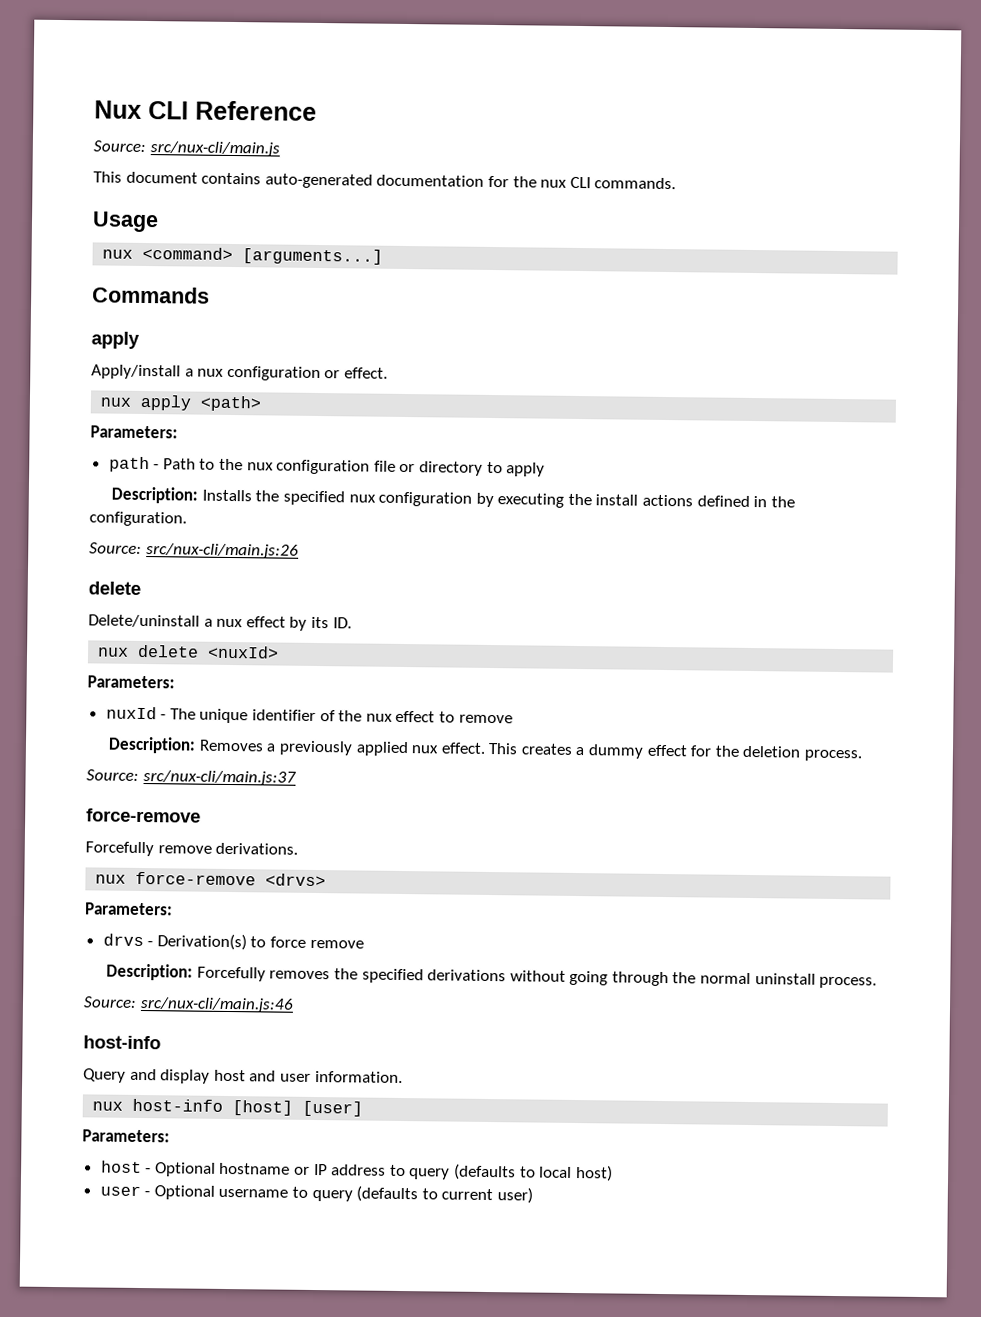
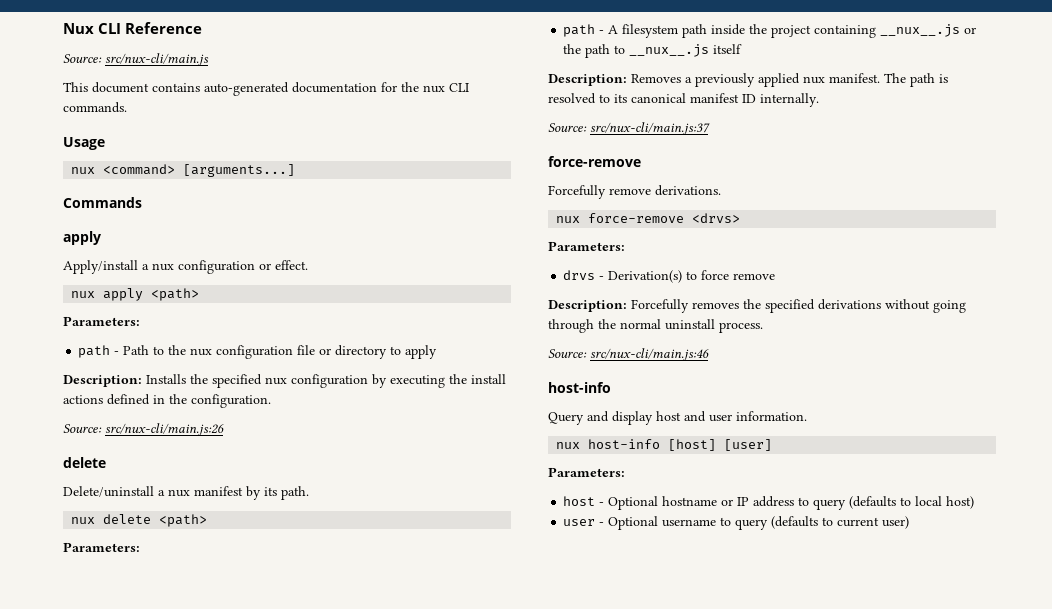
[245,616,286,628] effect -> [194,486,243,496] manifest
[332,617,352,629] ID. -> [281,486,309,500] path.
[207,645,280,659] [87,675,175,689] [105,706,513,724] <nuxId> // Parameters: // nuxId - The unique identifier of the nux effect to remove -> [159,514,208,527] [63,542,140,552] [563,24,977,38] [563,44,743,58] <path> // Parameters: // path - A filesystem path inside the project containing __nux__.js or the path to __nux__.js itself
[440,742,863,762] effect. This creates a dummy effect for the deletion process. -> [829,73,948,87] [548,93,819,107] manifest. The path is resolved to its canonical manifest ID internally.

